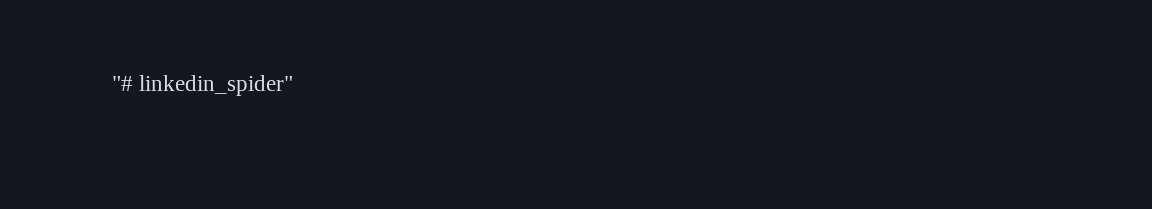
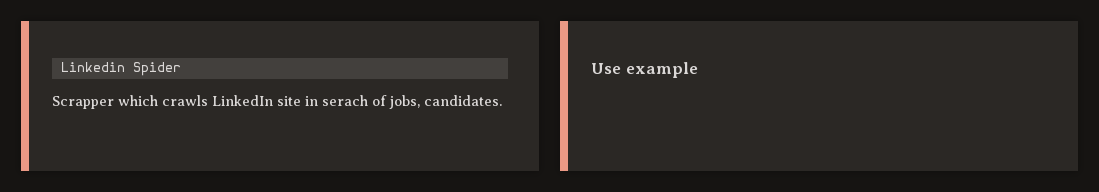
[112,75,294,96] "# linkedin_spider" -> [60,62,181,76] [52,95,502,109] [591,62,698,78] Linkedin Spider // Scrapper which crawls LinkedIn site in serach of jobs, candidates. // Use example

